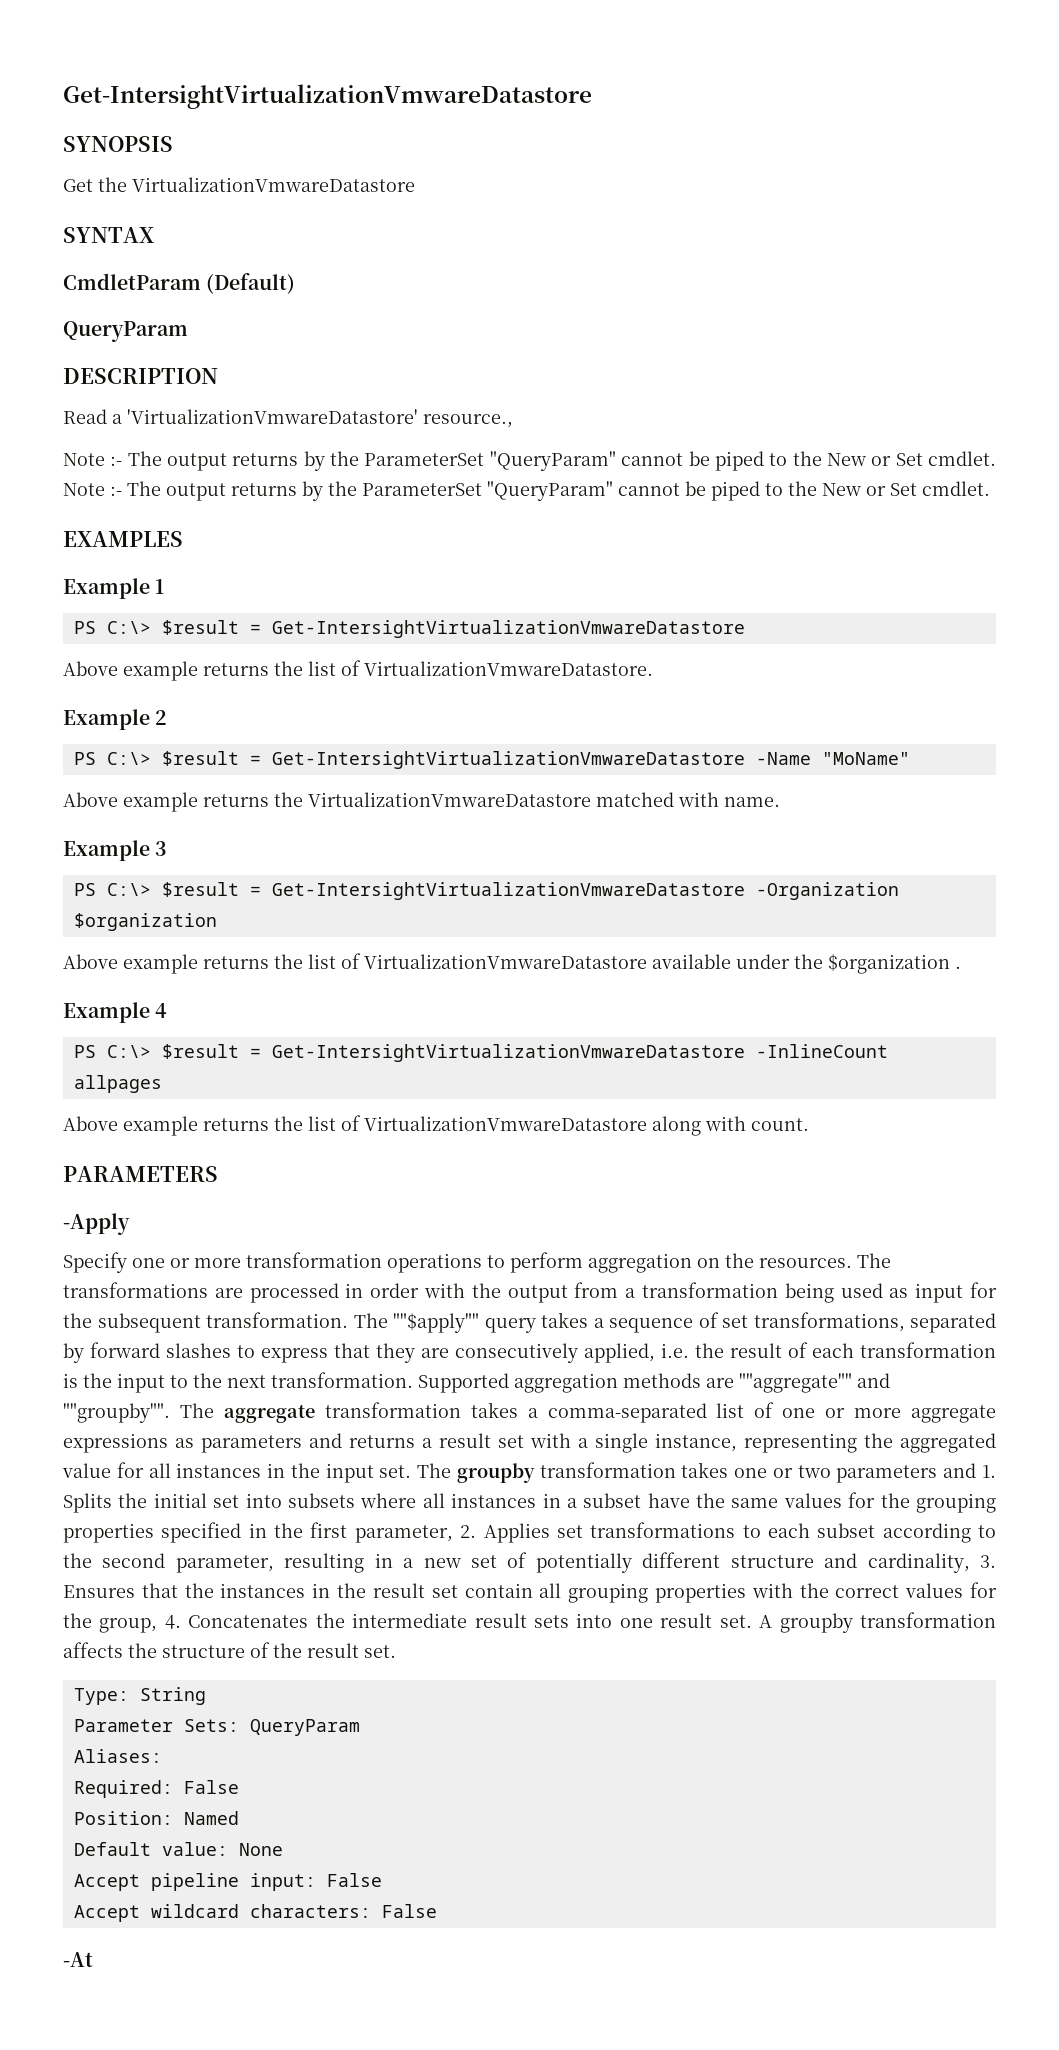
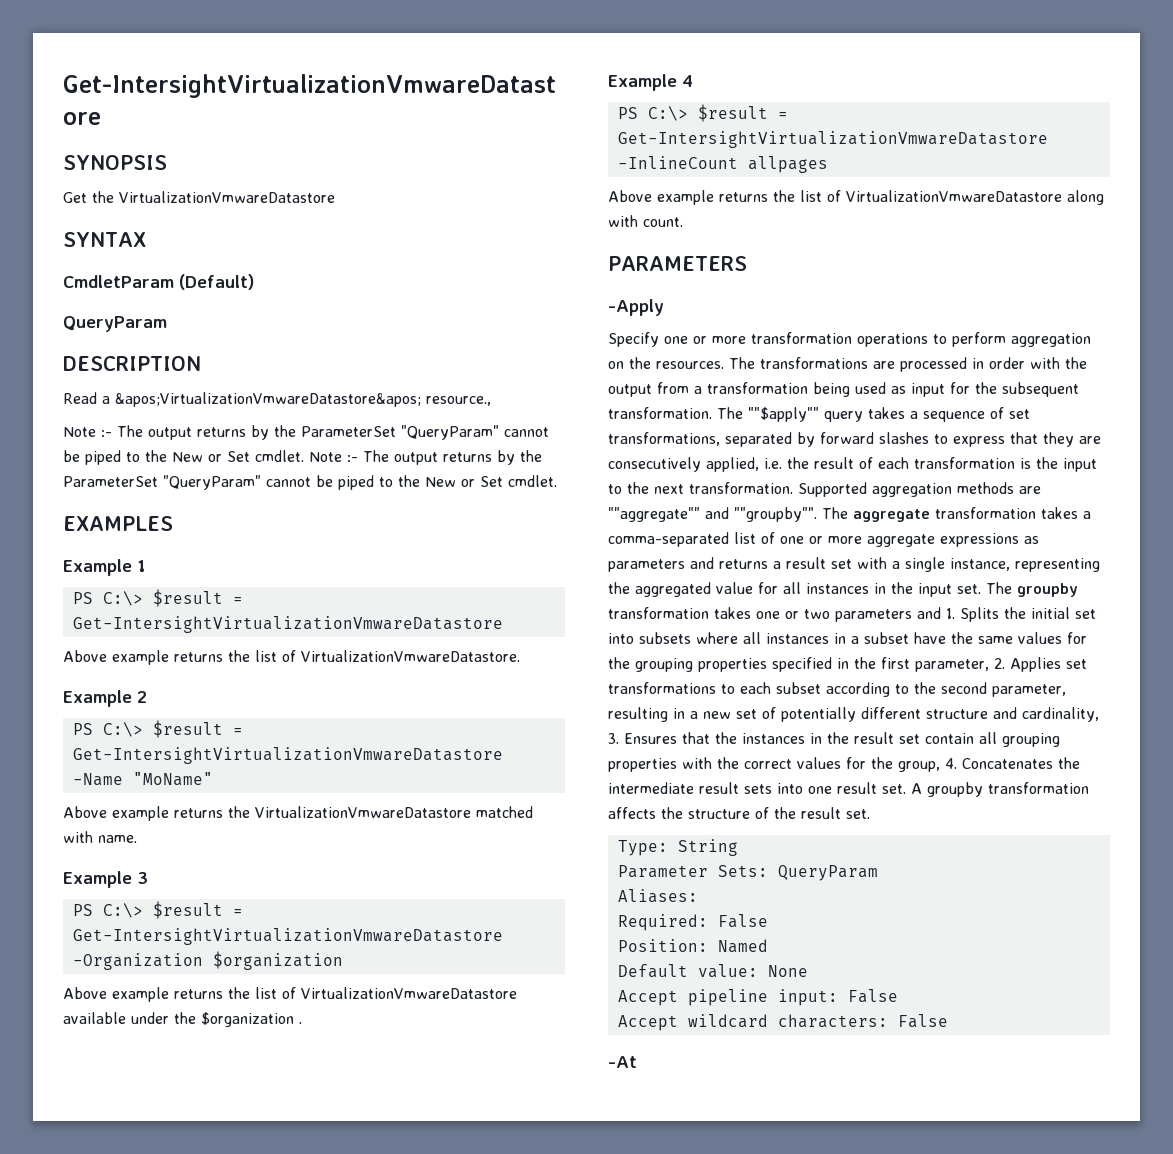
[127,409,418,424] 'VirtualizationVmwareDatastore' -> [115,392,421,407] &apos;VirtualizationVmwareDatastore&apos;

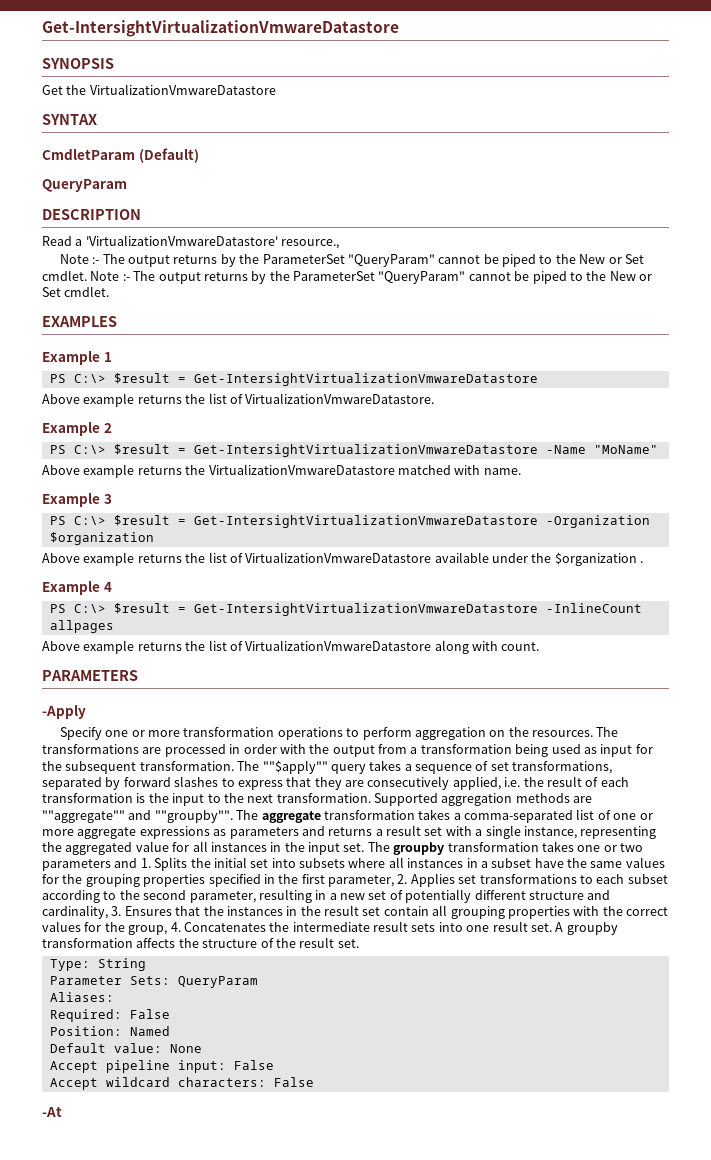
[115,392,421,407] &apos;VirtualizationVmwareDatastore&apos; -> [85,235,278,246] 'VirtualizationVmwareDatastore'

